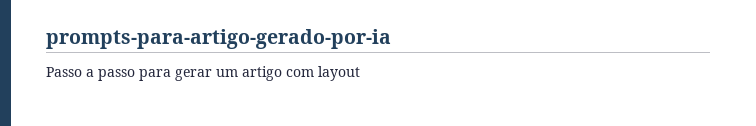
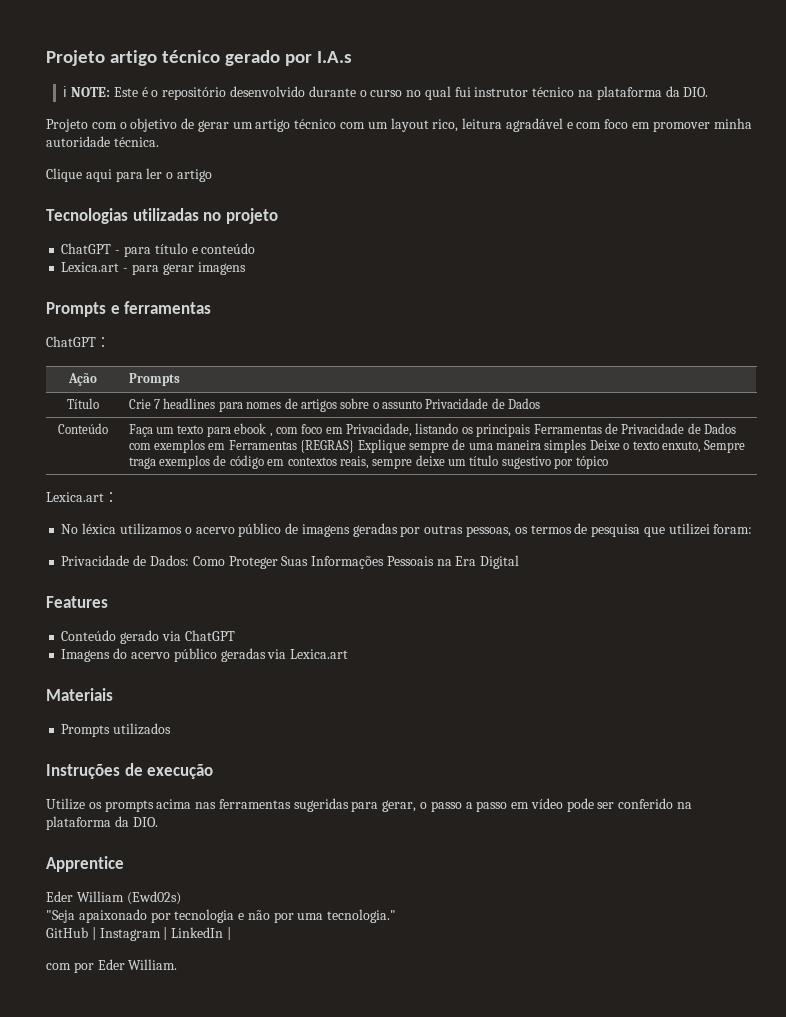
[46,29,391,49] [46,66,360,81] prompts-para-artigo-gerado-por-ia // Passo a passo para gerar um artigo com layout -> [46,50,352,66] [63,86,709,100] [46,118,752,132] [46,136,159,147] [46,168,212,182] [46,208,278,224] [61,243,256,257] [61,262,246,275] [46,301,212,317] [46,336,110,347] [67,373,97,386] [128,373,180,386] [66,398,99,409] [128,398,541,412] [57,423,108,434] [128,423,737,437] [128,439,746,453] [128,455,608,469] [46,492,118,502] [61,523,753,537] [61,555,520,569] [46,596,108,608] [61,630,235,644] [61,648,349,662] [46,688,113,701] [61,723,172,737] [46,763,214,779] [46,798,693,812] [46,816,158,830] [46,856,124,872] [46,891,181,905] [46,909,397,923] [46,927,231,941] [46,959,178,973] Projeto artigo técnico gerado por I.A.s // ℹ NOTE: Este é o repositório desenvolvido durante o curso no qual fui instrutor técnico na plataforma da DIO. // Projeto com o objetivo de gerar um artigo técnico com um layout rico, leitura agradável e com foco em promover minha autoridade técnica. // Clique aqui para ler o artigo // Tecnologias utilizadas no projeto // ChatGPT - para título e conteúdo // Lexica.art - para gerar imagens // Prompts e ferramentas // ChatGPT： // Ação | Prompts // Título | Crie 7 headlines para nomes de artigos sobre o assunto Privacidade de Dados // Conteúdo | Faça um texto para ebook , com foco em Privacidade, listando os principais Ferramentas de Privacidade de Dados com exemplos em Ferramentas {REGRAS} Explique sempre de uma maneira simples Deixe o texto enxuto, Sempre traga exemplos de código em contextos reais, sempre deixe um título sugestivo por tópico // Lexica.art： // No léxica utilizamos o acervo público de imagens geradas por outras pessoas, os termos de pesquisa que utilizei foram: // Privacidade de Dados: Como Proteger Suas Informações Pessoais na Era Digital // Features // Conteúdo gerado via ChatGPT // Imagens do acervo público geradas via Lexica.art // Materiais // Prompts utilizados // Instruções de execução // Utilize os prompts acima nas ferramentas sugeridas para gerar, o passo a passo em vídeo pode ser conferido na plataforma da DIO. // Apprentice // Eder William (Ewd02s) // "Seja apaixonado por tecnologia e não por uma tecnologia." // GitHub | Instagram | LinkedIn | // com por Eder William.

